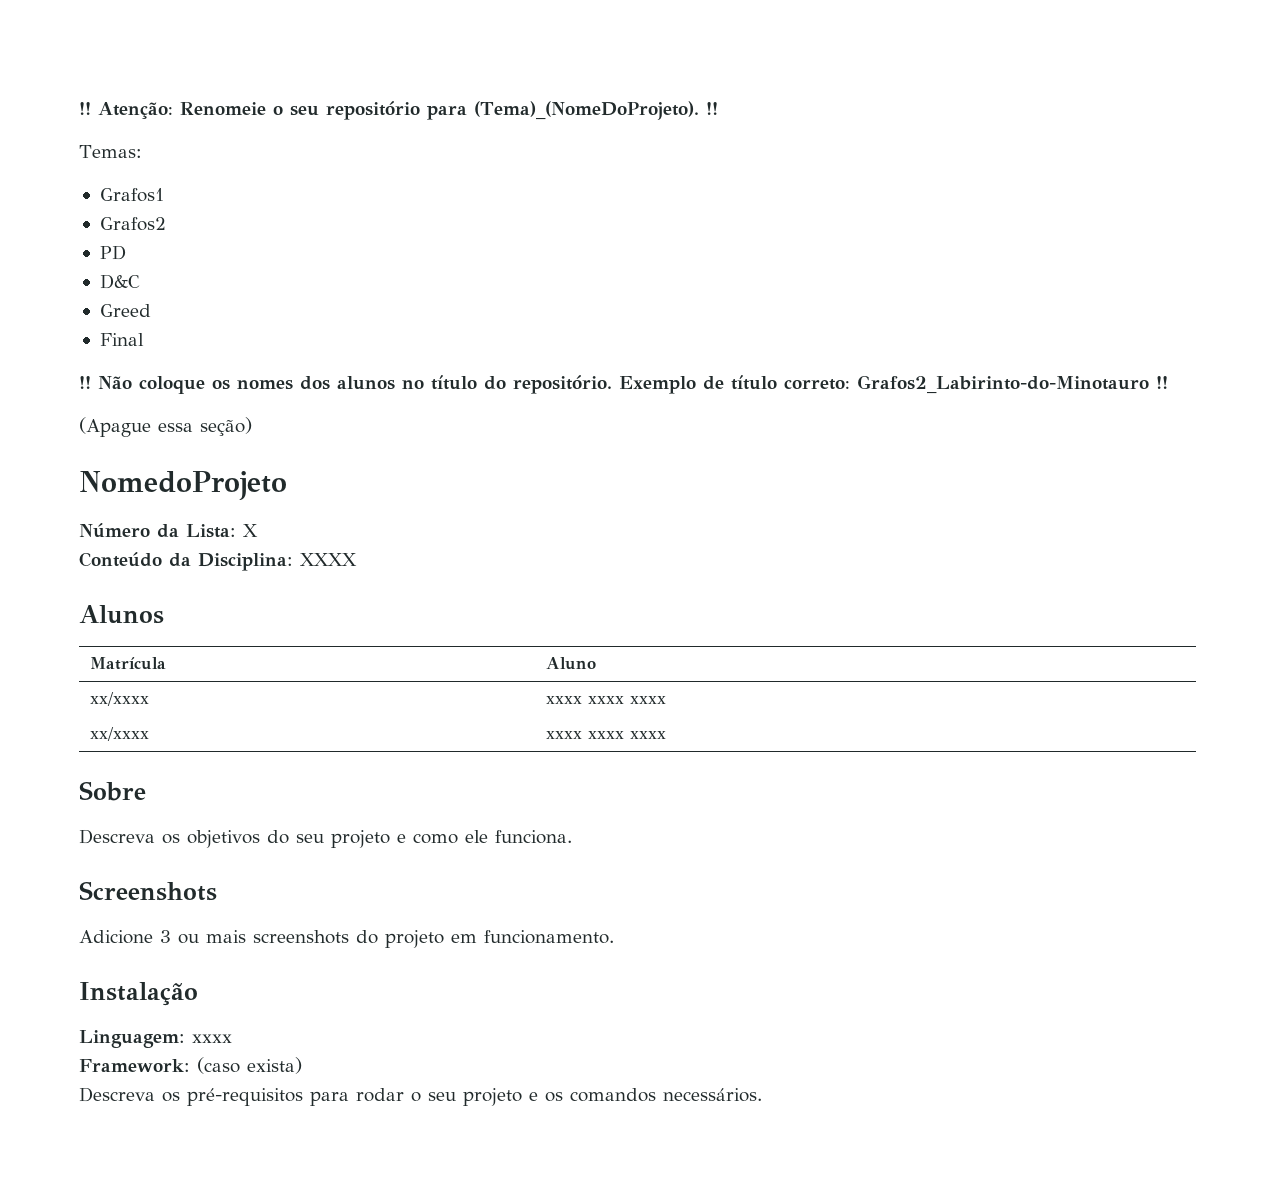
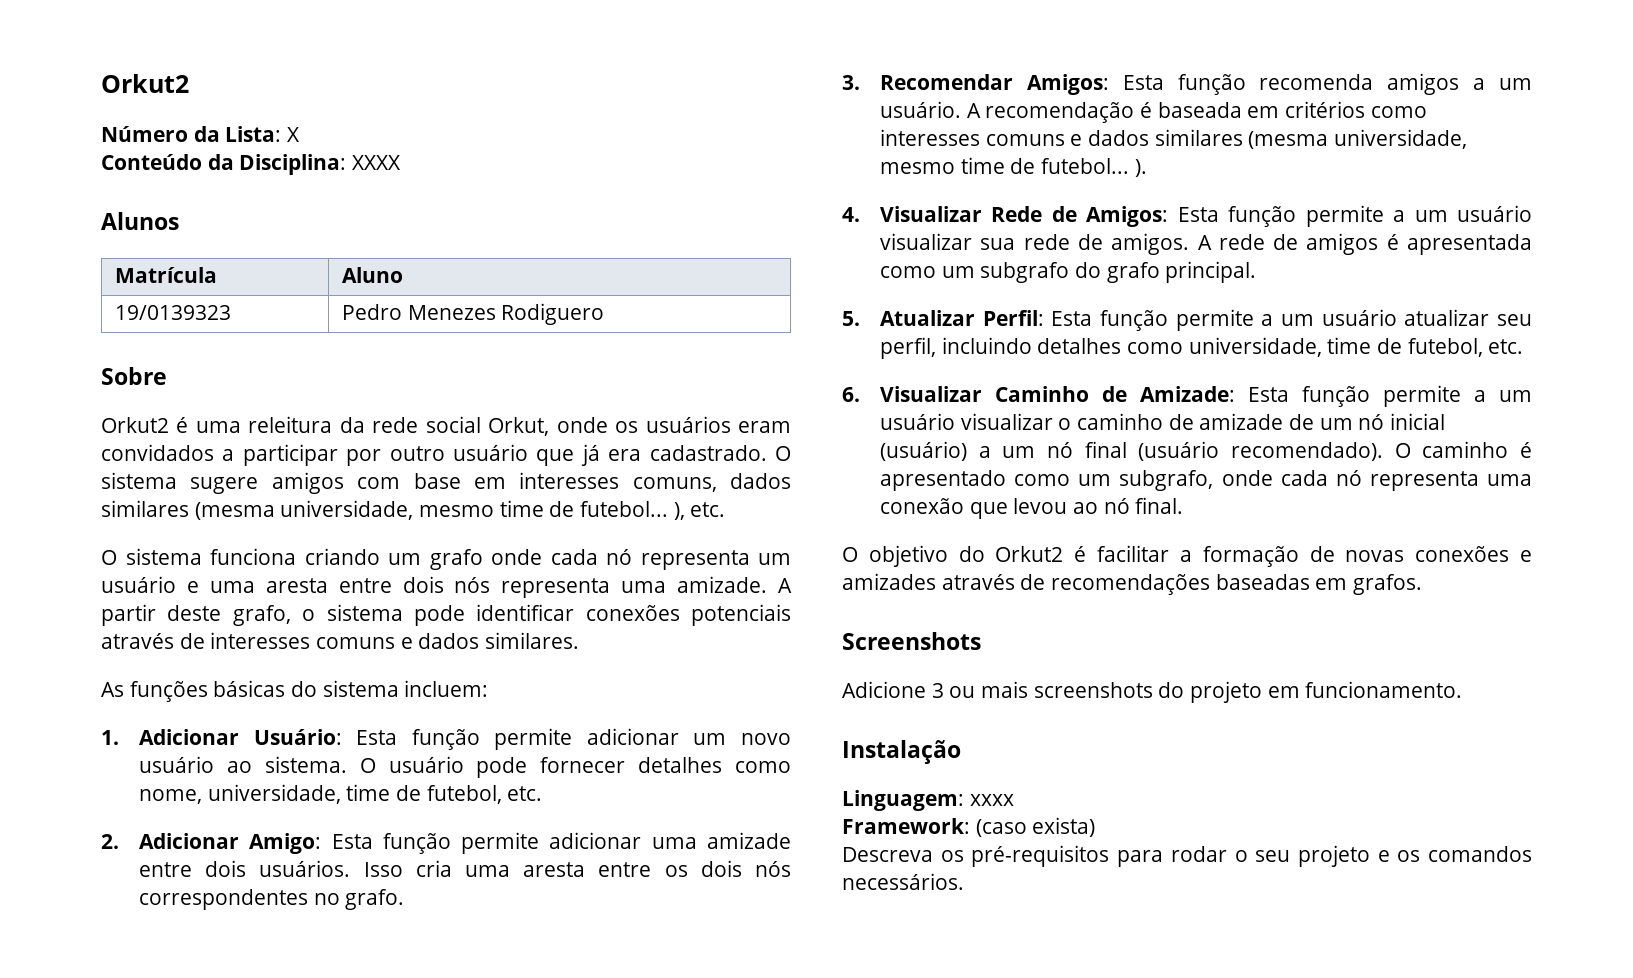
[79,101,718,120] [79,145,142,158] [99,188,164,202] [99,217,166,231] [99,245,126,260] [99,274,140,289] [99,304,151,317] [99,333,144,346] [79,375,1168,394] [79,417,252,437] [79,471,287,500] !! Atenção: Renomeie o seu repositório para (Tema)_(NomeDoProjeto). !! // Temas: // Grafos1 // Grafos2 // PD // D&C // Greed // Final // !! Não coloque os nomes dos alunos no título do repositório. Exemplo de título correto: Grafos2_Labirinto-do-Minotauro !! // (Apague essa seção) // NomedoProjeto -> [101,74,189,93] Orkut2
[90,692,150,706] [546,696,667,704] [90,727,150,741] [546,731,667,739] [79,781,146,801] [79,829,572,848] xx/xxxx | xxxx xxxx xxxx // xx/xxxx | xxxx xxxx xxxx // Sobre // Descreva os objetivos do seu projeto e como ele funciona. -> [114,305,231,320] [341,303,605,325] [101,367,167,385] [101,416,792,436] [101,444,791,466] [101,472,791,494] [101,500,726,520] [101,548,791,570] [101,576,792,598] [101,604,791,626] [101,632,580,649] [101,680,489,702] [101,728,791,750] [139,756,792,778] [139,784,543,804] [101,832,791,854] [139,860,792,877] [139,889,405,910] [842,73,1532,95] [880,101,1427,123] [880,129,1468,149] [880,157,1147,177] [842,205,1532,227] [880,233,1532,255] [880,261,1257,283] [842,309,1533,331] [880,337,1524,359] [842,385,1532,407] [880,413,1446,430] [880,441,1532,461] [880,470,1532,491] [880,497,1184,519] [842,545,1532,567] [842,573,1423,595] 19/0139323 | Pedro Menezes Rodiguero // Sobre // Orkut2 é uma releitura da rede social Orkut, onde os usuários eram convidados a participar por outro usuário que já era cadastrado. O sistema sugere amigos com base em interesses comuns, dados similares (mesma universidade, mesmo time de futebol... ), etc. // O sistema funciona criando um grafo onde cada nó representa um usuário e uma aresta entre dois nós representa uma amizade. A partir deste grafo, o sistema pode identificar conexões potenciais através de interesses comuns e dados similares. // As funções básicas do sistema incluem: // 1. Adicionar Usuário: Esta função permite adicionar um novo usuário ao sistema. O usuário pode fornecer detalhes como nome, universidade, time de futebol, etc. // 2. Adicionar Amigo: Esta função permite adicionar uma amizade entre dois usuários. Isso cria uma aresta entre os dois nós correspondentes no grafo. // 3. Recomendar Amigos: Esta função recomenda amigos a um usuário. A recomendação é baseada em critérios como interesses comuns e dados similares (mesma universidade, mesmo time de futebol... ). // 4. Visualizar Rede de Amigos: Esta função permite a um usuário visualizar sua rede de amigos. A rede de amigos é apresentada como um subgrafo do grafo principal. // 5. Atualizar Perfil: Esta função permite a um usuário atualizar seu perfil, incluindo detalhes como universidade, time de futebol, etc. // 6. Visualizar Caminho de Amizade: Esta função permite a um usuário visualizar o caminho de amizade de um nó inicial (usuário) a um nó final (usuário recomendado). O caminho é apresentado como um subgrafo, onde cada nó representa uma conexão que levou ao nó final. // O objetivo do Orkut2 é facilitar a formação de novas conexões e amizades através de recomendações baseadas em grafos.

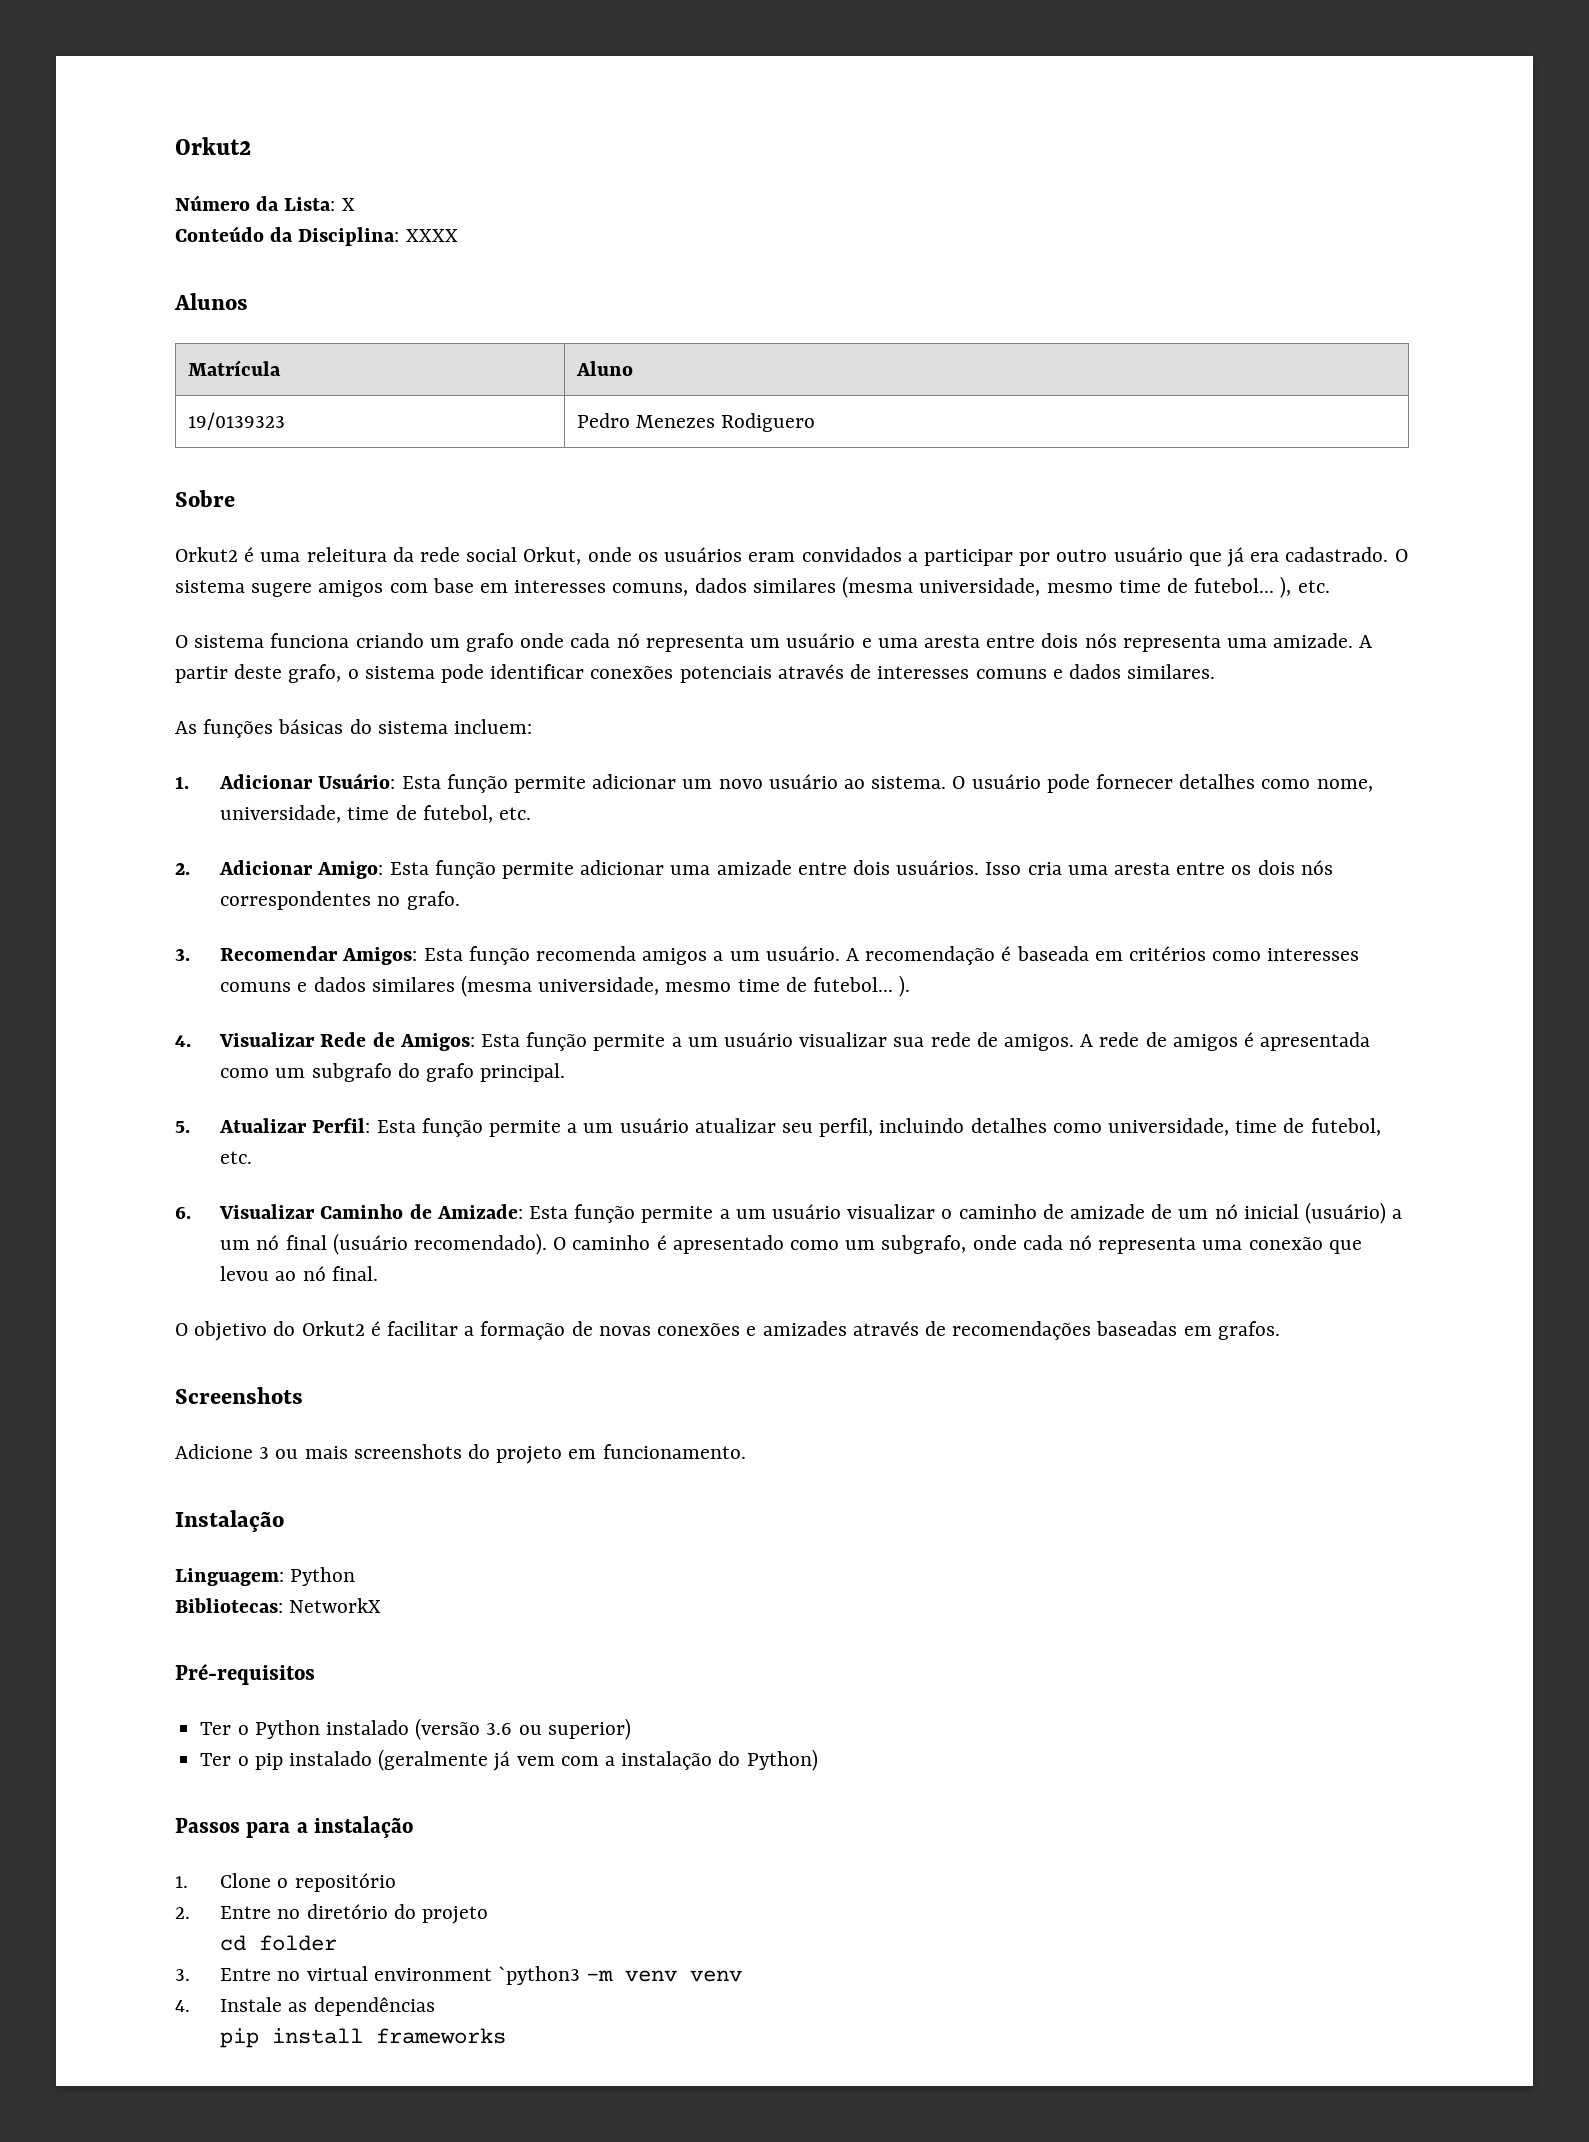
[969,794,1014,806] [842,817,1096,837] [842,845,1532,867] [842,873,964,890] xxxx // Framework: (caso exista) // Descreva os pré-requisitos para rodar o seu projeto e os comandos necessários. -> [290,1567,356,1586] [175,1598,382,1613] [175,1663,315,1685] [200,1718,631,1740] [200,1749,818,1771] [175,1816,414,1838] [175,1873,396,1892] [175,1904,488,1924] [220,1935,338,1951] [175,1966,743,1985] [175,1997,435,2016] [220,2028,507,2048] Python // Bibliotecas: NetworkX // Pré-requisitos // Ter o Python instalado (versão 3.6 ou superior) // Ter o pip instalado (geralmente já vem com a instalação do Python) // Passos para a instalação // 1. Clone o repositório // 2. Entre no diretório do projeto // cd folder // 3. Entre no virtual environment `python3 -m venv venv // 4. Instale as dependências // pip install frameworks

